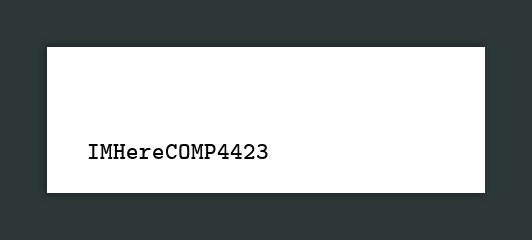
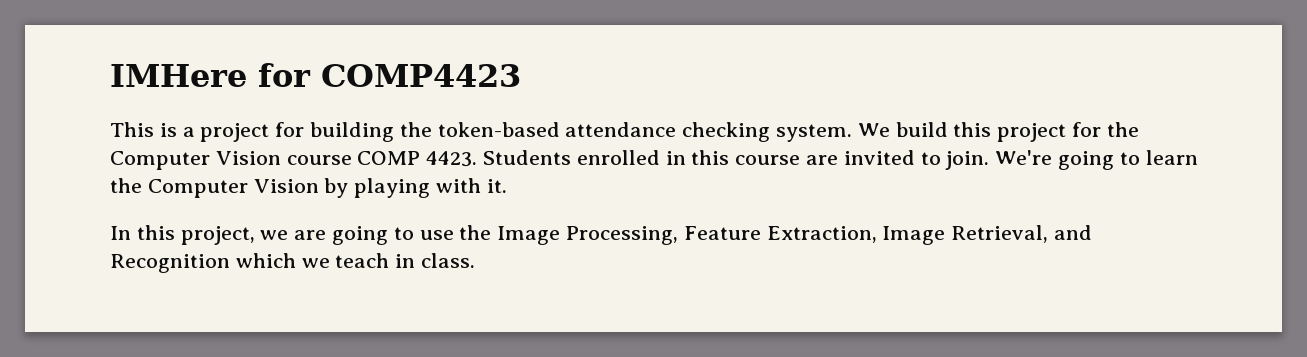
[87,144,269,159] IMHereCOMP4423 -> [110,63,521,87] [110,122,1139,142] [110,150,1198,170] [110,178,507,198] [110,225,1093,245] [110,253,476,273] IMHere for COMP4423 // This is a project for building the token-based attendance checking system. We build this project for the Computer Vision course COMP 4423. Students enrolled in this course are invited to join. We're going to learn the Computer Vision by playing with it. // In this project, we are going to use the Image Processing, Feature Extraction, Image Retrieval, and Recognition which we teach in class.

